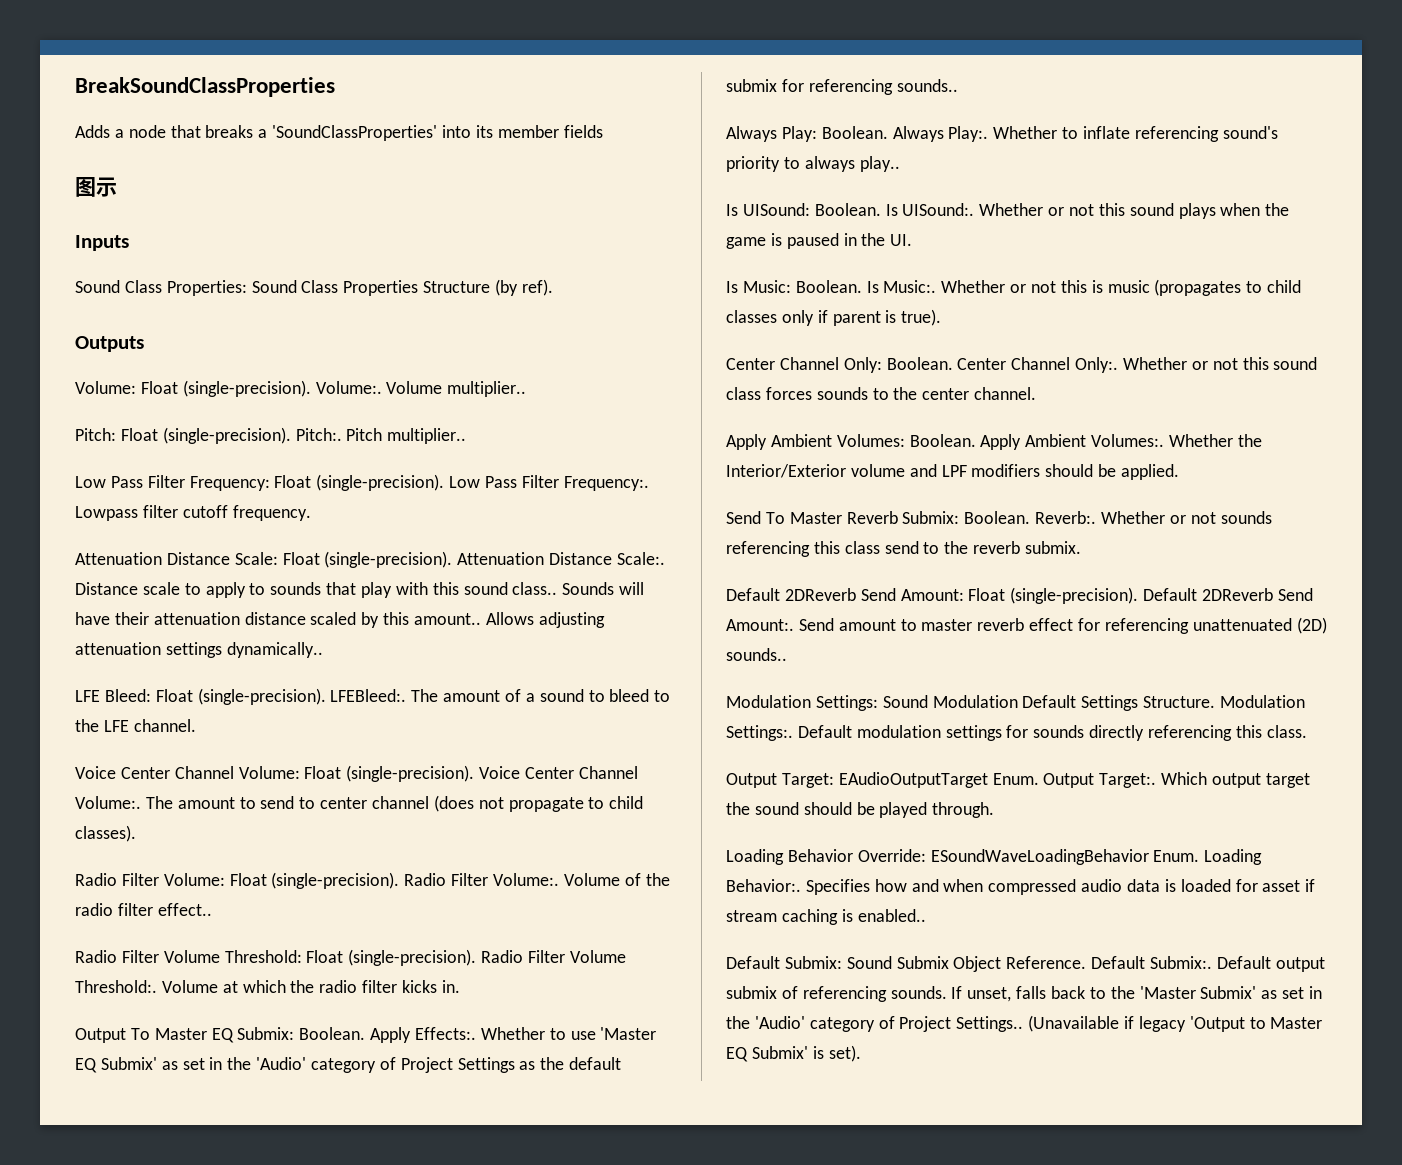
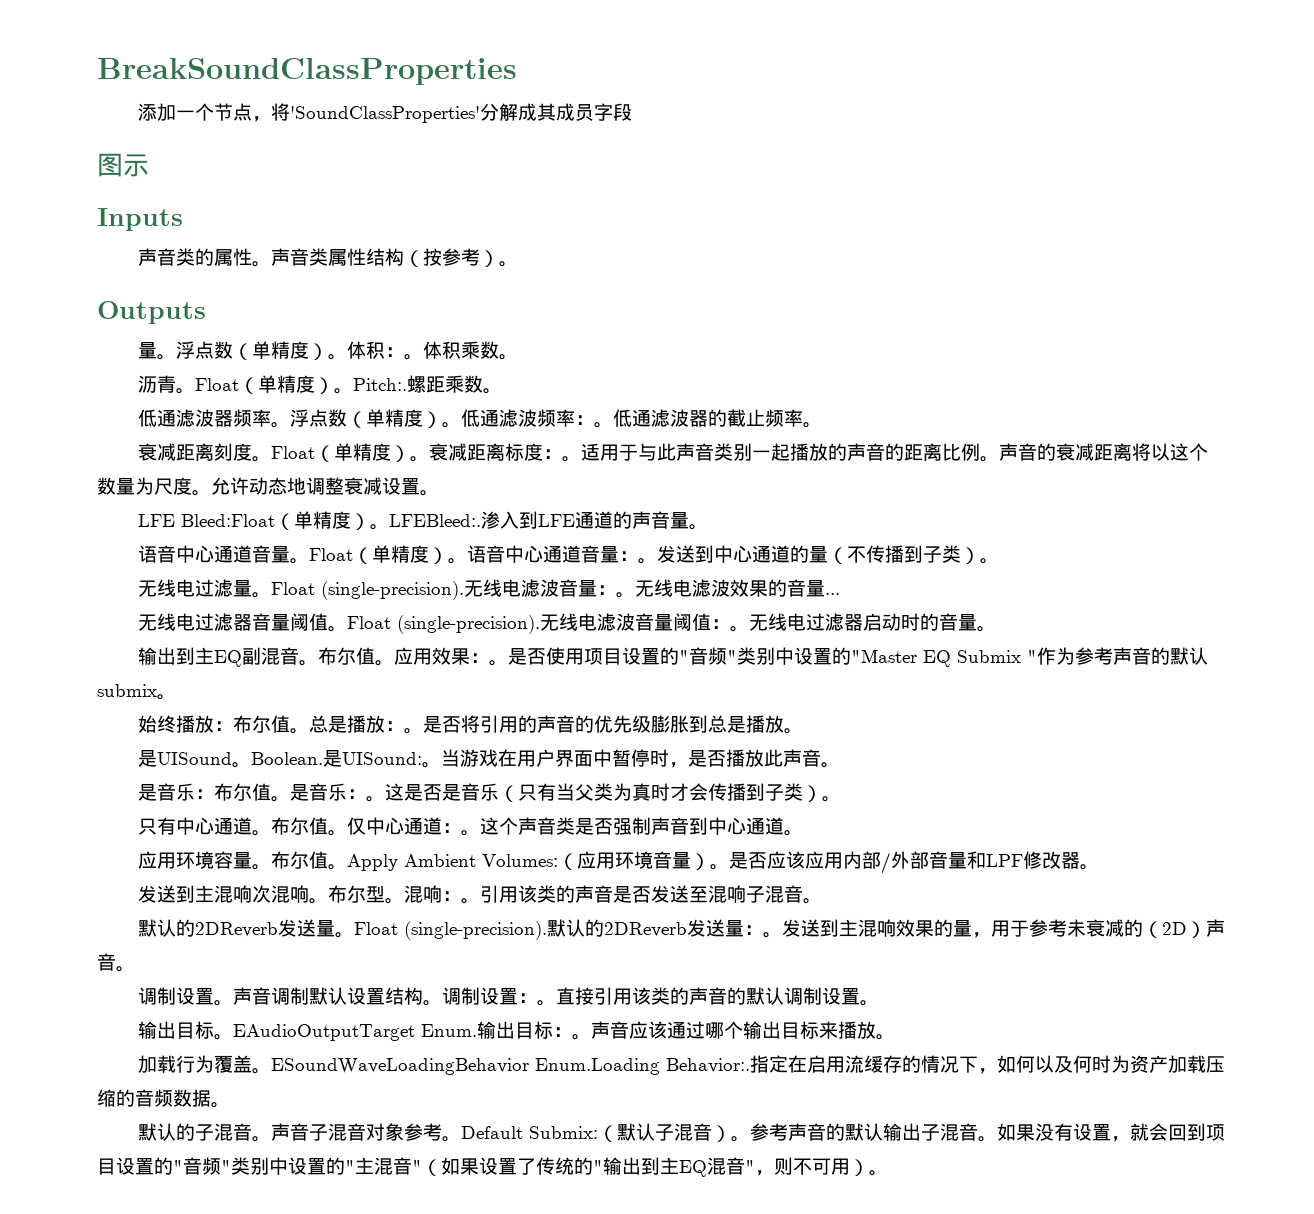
[75,125,603,141] [75,177,117,197] [75,235,129,251] [75,279,553,296] [75,336,144,352] [75,380,527,397] [75,427,467,444] [75,474,649,491] [75,505,311,521] [75,551,666,568] [75,582,645,598] [75,612,605,628] [75,642,323,658] [75,688,671,705] [75,719,196,732] [75,765,638,782] [75,795,644,812] [75,825,136,842] [75,872,670,889] [75,903,212,916] [75,949,626,966] [75,980,460,993] [75,1027,657,1043] [75,1057,622,1073] [726,79,958,95] [726,126,1278,142] [726,156,900,172] [726,203,1290,219] [726,233,913,249] [726,279,1302,296] [726,309,942,326] [726,357,1318,373] [726,387,1037,400] [726,434,1262,450] [726,464,1180,480] [726,511,1272,524] [726,541,1082,557] [726,587,1313,604] [726,617,1327,634] [726,648,787,661] [726,695,1306,711] [726,725,1307,741] [726,772,1310,788] [726,802,995,818] [726,849,1263,865] [726,879,1316,895] [726,909,926,925] [726,956,1325,972] [726,986,1323,1002] [726,1015,1323,1032] [726,1045,861,1062] Adds a node that breaks a 'SoundClassProperties' into its member fields // 图示 // Inputs // Sound Class Properties: Sound Class Properties Structure (by ref). // Outputs // Volume: Float (single-precision). Volume:. Volume multiplier.. // Pitch: Float (single-precision). Pitch:. Pitch multiplier.. // Low Pass Filter Frequency: Float (single-precision). Low Pass Filter Frequency:. Lowpass filter cutoff frequency. // Attenuation Distance Scale: Float (single-precision). Attenuation Distance Scale:. Distance scale to apply to sounds that play with this sound class.. Sounds will have their attenuation distance scaled by this amount.. Allows adjusting attenuation settings dynamically.. // LFE Bleed: Float (single-precision). LFEBleed:. The amount of a sound to bleed to the LFE channel. // Voice Center Channel Volume: Float (single-precision). Voice Center Channel Volume:. The amount to send to center channel (does not propagate to child classes). // Radio Filter Volume: Float (single-precision). Radio Filter Volume:. Volume of the radio filter effect.. // Radio Filter Volume Threshold: Float (single-precision). Radio Filter Volume Threshold:. Volume at which the radio filter kicks in. // Output To Master EQ Submix: Boolean. Apply Effects:. Whether to use 'Master EQ Submix' as set in the 'Audio' category of Project Settings as the default submix for referencing sounds.. // Always Play: Boolean. Always Play:. Whether to inflate referencing sound's priority to always play.. // Is UISound: Boolean. Is UISound:. Whether or not this sound plays when the game is paused in the UI. // Is Music: Boolean. Is Music:. Whether or not this is music (propagates to child classes only if parent is true). // Center Channel Only: Boolean. Center Channel Only:. Whether or not this sound class forces sounds to the center channel. // Apply Ambient Volumes: Boolean. Apply Ambient Volumes:. Whether the Interior/Exterior volume and LPF modifiers should be applied. // Send To Master Reverb Submix: Boolean. Reverb:. Whether or not sounds referencing this class send to the reverb submix. // Default 2DReverb Send Amount: Float (single-precision). Default 2DReverb Send Amount:. Send amount to master reverb effect for referencing unattenuated (2D) sounds.. // Modulation Settings: Sound Modulation Default Settings Structure. Modulation Settings:. Default modulation settings for sounds directly referencing this class. // Output Target: EAudioOutputTarget Enum. Output Target:. Which output target the sound should be played through. // Loading Behavior Override: ESoundWaveLoadingBehavior Enum. Loading Behavior:. Specifies how and when compressed audio data is loaded for asset if stream caching is enabled.. // Default Submix: Sound Submix Object Reference. Default Submix:. Default output submix of referencing sounds. If unset, falls back to the 'Master Submix' as set in the 'Audio' category of Project Settings.. (Unavailable if legacy 'Output to Master EQ Submix' is set). -> [137,103,632,123] [97,153,149,177] [97,208,183,231] [137,248,518,267] [97,301,206,324] [137,341,518,360] [137,375,502,394] [137,409,822,428] [137,443,1208,462] [97,477,439,496] [137,511,708,530] [137,545,999,564] [137,579,840,600] [137,613,996,634] [137,647,1208,667] [97,684,176,700] [137,715,803,734] [137,749,840,768] [137,783,841,802] [137,817,803,836] [137,851,1099,874] [137,885,822,904] [137,919,1225,940] [97,953,135,972] [137,987,879,1006] [137,1021,895,1041] [137,1055,1225,1075] [97,1089,230,1108] [137,1123,1225,1142] [97,1157,888,1177] 添加一个节点，将'SoundClassProperties'分解成其成员字段 // 图示 // Inputs // 声音类的属性。声音类属性结构（按参考）。 // Outputs // 量。浮点数（单精度）。体积：。体积乘数。 // 沥青。Float（单精度）。Pitch:.螺距乘数。 // 低通滤波器频率。浮点数（单精度）。低通滤波频率：。低通滤波器的截止频率。 // 衰减距离刻度。Float（单精度）。衰减距离标度：。适用于与此声音类别一起播放的声音的距离比例。声音的衰减距离将以这个数量为尺度。允许动态地调整衰减设置。 // LFE Bleed:Float（单精度）。LFEBleed:.渗入到LFE通道的声音量。 // 语音中心通道音量。Float（单精度）。语音中心通道音量：。发送到中心通道的量（不传播到子类）。 // 无线电过滤量。Float (single-precision).无线电滤波音量：。无线电滤波效果的音量... // 无线电过滤器音量阈值。Float (single-precision).无线电滤波音量阈值：。无线电过滤器启动时的音量。 // 输出到主EQ副混音。布尔值。应用效果：。是否使用项目设置的"音频"类别中设置的"Master EQ Submix "作为参考声音的默认submix。 // 始终播放：布尔值。总是播放：。是否将引用的声音的优先级膨胀到总是播放。 // 是UISound。Boolean.是UISound:。当游戏在用户界面中暂停时，是否播放此声音。 // 是音乐：布尔值。是音乐：。这是否是音乐（只有当父类为真时才会传播到子类）。 // 只有中心通道。布尔值。仅中心通道：。这个声音类是否强制声音到中心通道。 // 应用环境容量。布尔值。Apply Ambient Volumes:（应用环境音量）。是否应该应用内部/外部音量和LPF修改器。 // 发送到主混响次混响。布尔型。混响：。引用该类的声音是否发送至混响子混音。 // 默认的2DReverb发送量。Float (single-precision).默认的2DReverb发送量：。发送到主混响效果的量，用于参考未衰减的（2D）声音。 // 调制设置。声音调制默认设置结构。调制设置：。直接引用该类的声音的默认调制设置。 // 输出目标。EAudioOutputTarget Enum.输出目标：。声音应该通过哪个输出目标来播放。 // 加载行为覆盖。ESoundWaveLoadingBehavior Enum.Loading Behavior:.指定在启用流缓存的情况下，如何以及何时为资产加载压缩的音频数据。 // 默认的子混音。声音子混音对象参考。Default Submix:（默认子混音）。参考声音的默认输出子混音。如果没有设置，就会回到项目设置的"音频"类别中设置的"主混音"（如果设置了传统的"输出到主EQ混音"，则不可用）。

